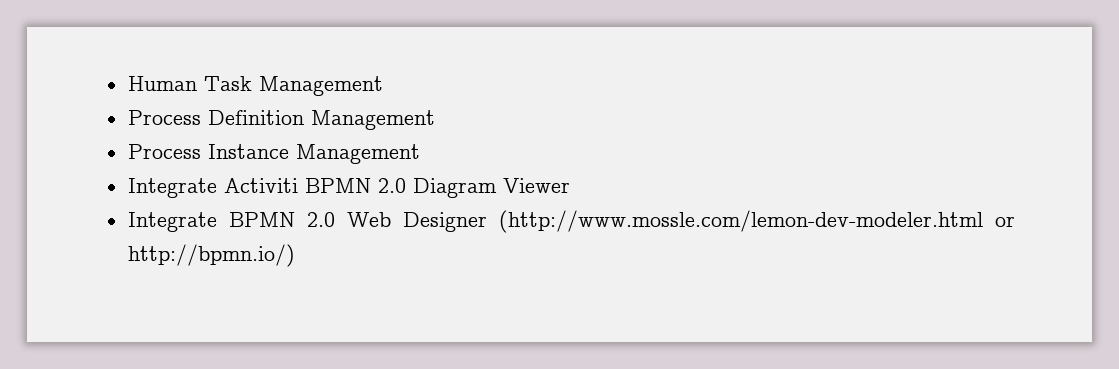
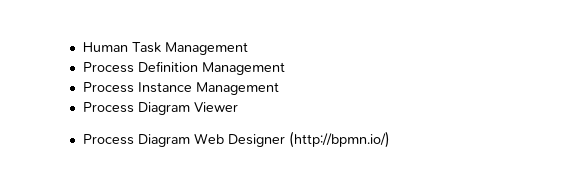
[127,178,570,198] [127,210,1015,233] [127,244,295,267] Integrate Activiti BPMN 2.0 Diagram Viewer // Integrate BPMN 2.0 Web Designer (http://www.mossle.com/lemon-dev-modeler.html or http://bpmn.io/) -> [82,102,238,115] [82,131,390,148] Process Diagram Viewer // Process Diagram Web Designer (http://bpmn.io/)

